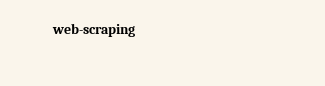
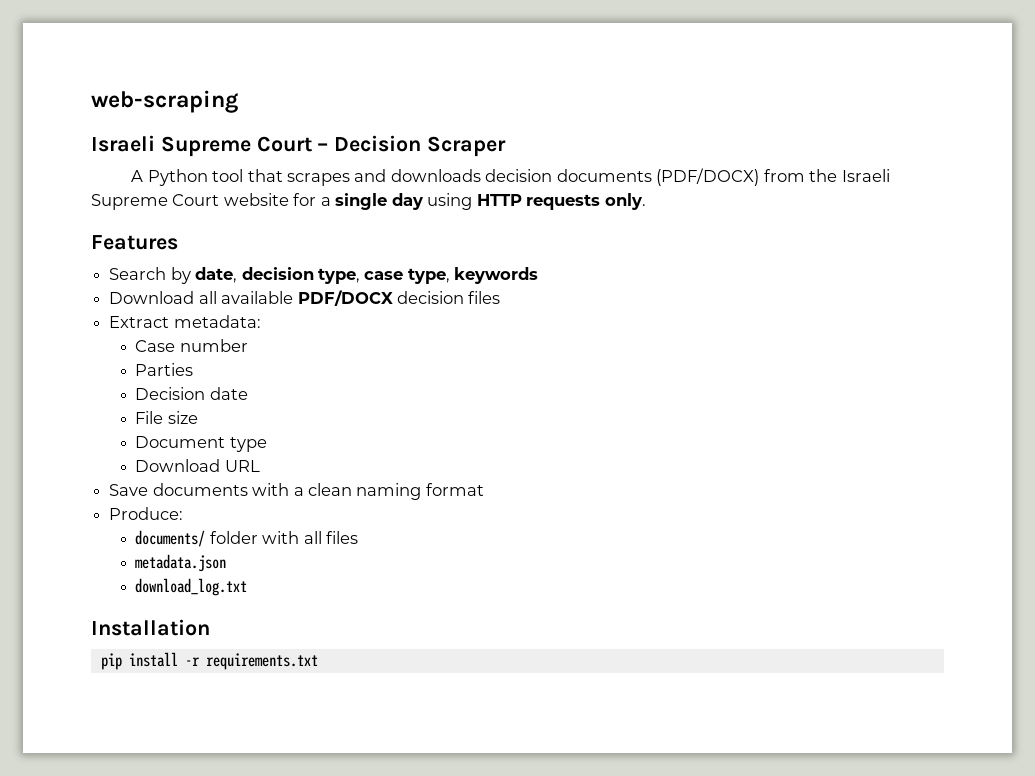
(135, 30) none -> [91,135,507,157] [131,168,890,186] [91,193,646,210] [91,235,178,250] [109,267,539,284] [109,290,501,306] [109,315,261,328] [135,339,248,352] [135,363,194,376] [135,387,248,400] [135,411,198,424] [135,436,267,452] [135,459,260,472] [109,483,484,500] [109,507,184,520] [135,530,359,547] [135,554,227,572] [135,578,248,596] [91,619,210,636] [100,652,318,670] // Israeli Supreme Court – Decision Scraper // A Python tool that scrapes and downloads decision documents (PDF/DOCX) from the Israeli Supreme Court website for a single day using HTTP requests only. // Features // Search by date, decision type, case type, keywords // Download all available PDF/DOCX decision files // Extract metadata: // Case number // Parties // Decision date // File size // Document type // Download URL // Save documents with a clean naming format // Produce: // documents/ folder with all files // metadata.json // download_log.txt // Installation // pip install -r requirements.txt

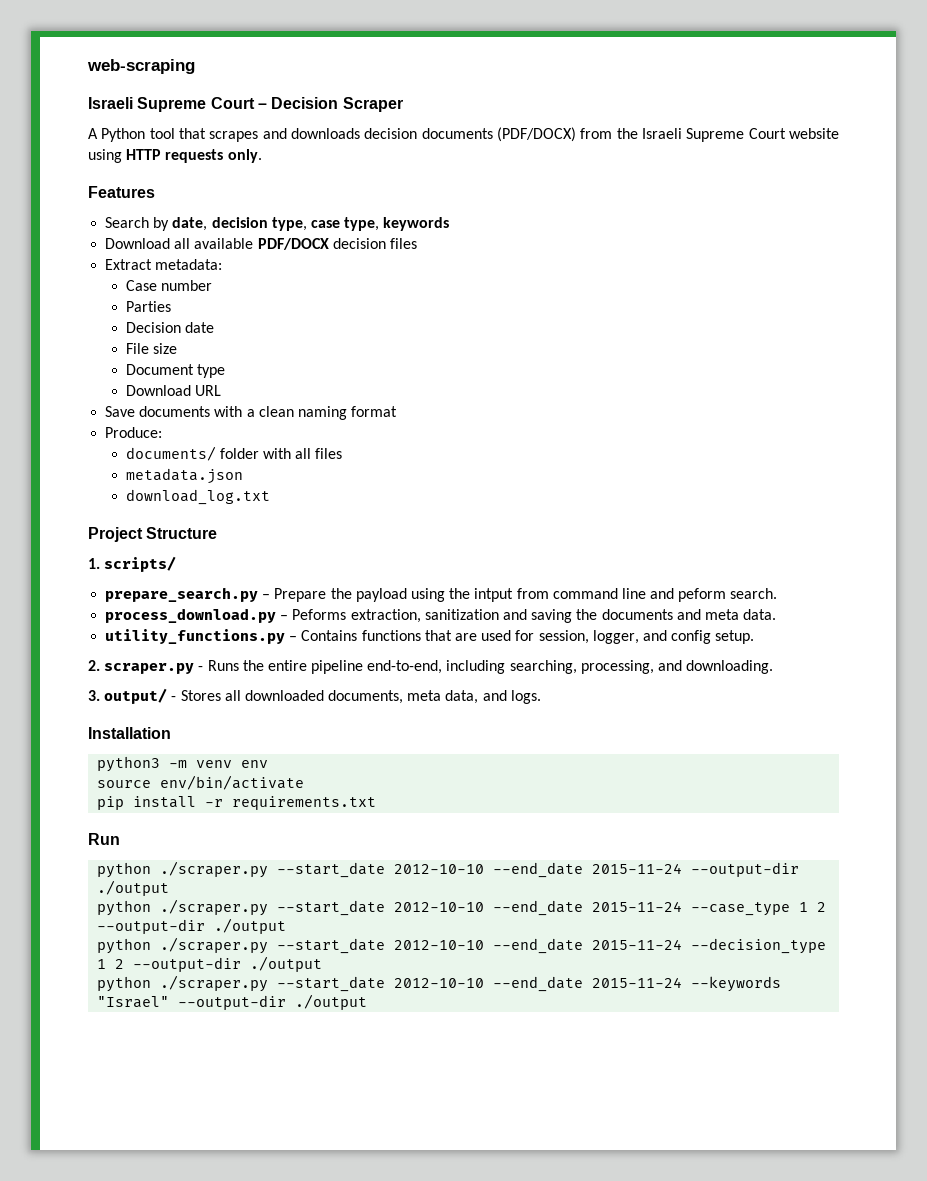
[293,193,423,210] for a single day -> (840, 133) none
[91,619,210,636] [100,652,318,670] Installation // pip install -r requirements.txt -> [88,527,218,542] [88,556,177,572] [105,587,778,602] [105,608,777,623] [105,629,755,644] [88,660,774,674] [88,688,541,704] [88,727,171,739] [97,756,269,772] [97,775,305,790] [97,796,377,810] [88,833,120,845] [97,861,800,878] [97,880,170,896] [97,899,827,916] [97,918,287,934] [97,937,827,954] [97,956,323,972] [97,975,782,992] [97,994,368,1010] Project Structure // 1. scripts/ // prepare_search.py – Prepare the payload using the intput from command line and peform search. // process_download.py – Peforms extraction, sanitization and saving the documents and meta data. // utility_functions.py – Contains functions that are used for session, logger, and config setup. // 2. scraper.py - Runs the entire pipeline end-to-end, including searching, processing, and downloading. // 3. output/ - Stores all downloaded documents, meta data, and logs. // Installation // python3 -m venv env // source env/bin/activate // pip install -r requirements.txt // Run // python ./scraper.py --start_date 2012-10-10 --end_date 2015-11-24 --output-dir ./output // python ./scraper.py --start_date 2012-10-10 --end_date 2015-11-24 --case_type 1 2 --output-dir ./output // python ./scraper.py --start_date 2012-10-10 --end_date 2015-11-24 --decision_type 1 2 --output-dir ./output // python ./scraper.py --start_date 2012-10-10 --end_date 2015-11-24 --keywords "Israel" --output-dir ./output

